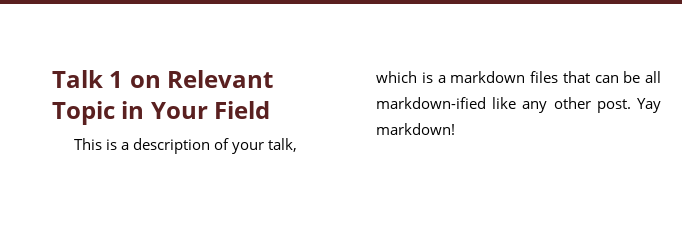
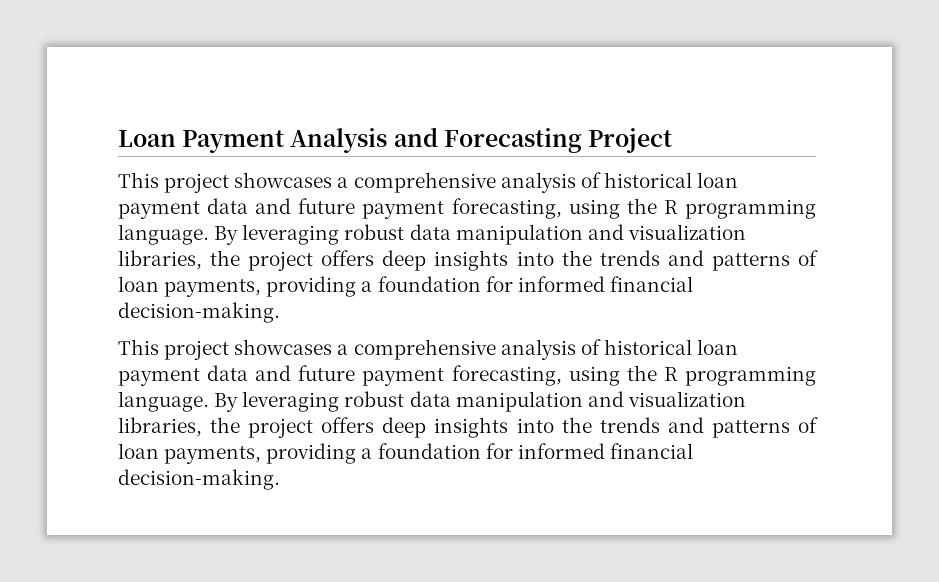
[52,70,274,88] [52,101,270,125] [73,138,298,154] [376,71,661,83] [376,97,661,113] [376,123,455,135] Talk 1 on Relevant Topic in Your Field // This is a description of your talk, which is a markdown files that can be all markdown-ified like any other post. Yay markdown! -> [118,127,673,153] [118,172,739,193] [118,198,816,219] [118,224,746,245] [118,250,819,271] [118,276,693,297] [118,302,280,323] [118,339,739,360] [118,365,816,386] [118,391,746,412] [118,417,819,438] [118,443,693,464] [118,469,280,490] Loan Payment Analysis and Forecasting Project // This project showcases a comprehensive analysis of historical loan payment data and future payment forecasting, using the R programming language. By leveraging robust data manipulation and visualization libraries, the project offers deep insights into the trends and patterns of loan payments, providing a foundation for informed financial decision-making. // This project showcases a comprehensive analysis of historical loan payment data and future payment forecasting, using the R programming language. By leveraging robust data manipulation and visualization libraries, the project offers deep insights into the trends and patterns of loan payments, providing a foundation for informed financial decision-making.

